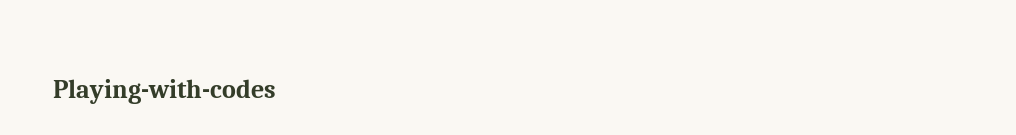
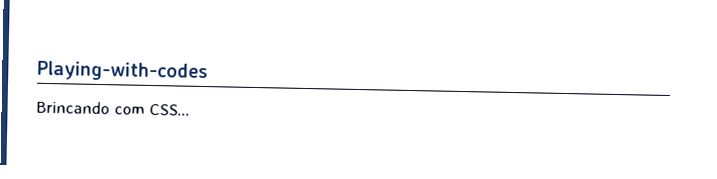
(276, 91) none -> [36,100,190,116] // Brincando com CSS...

